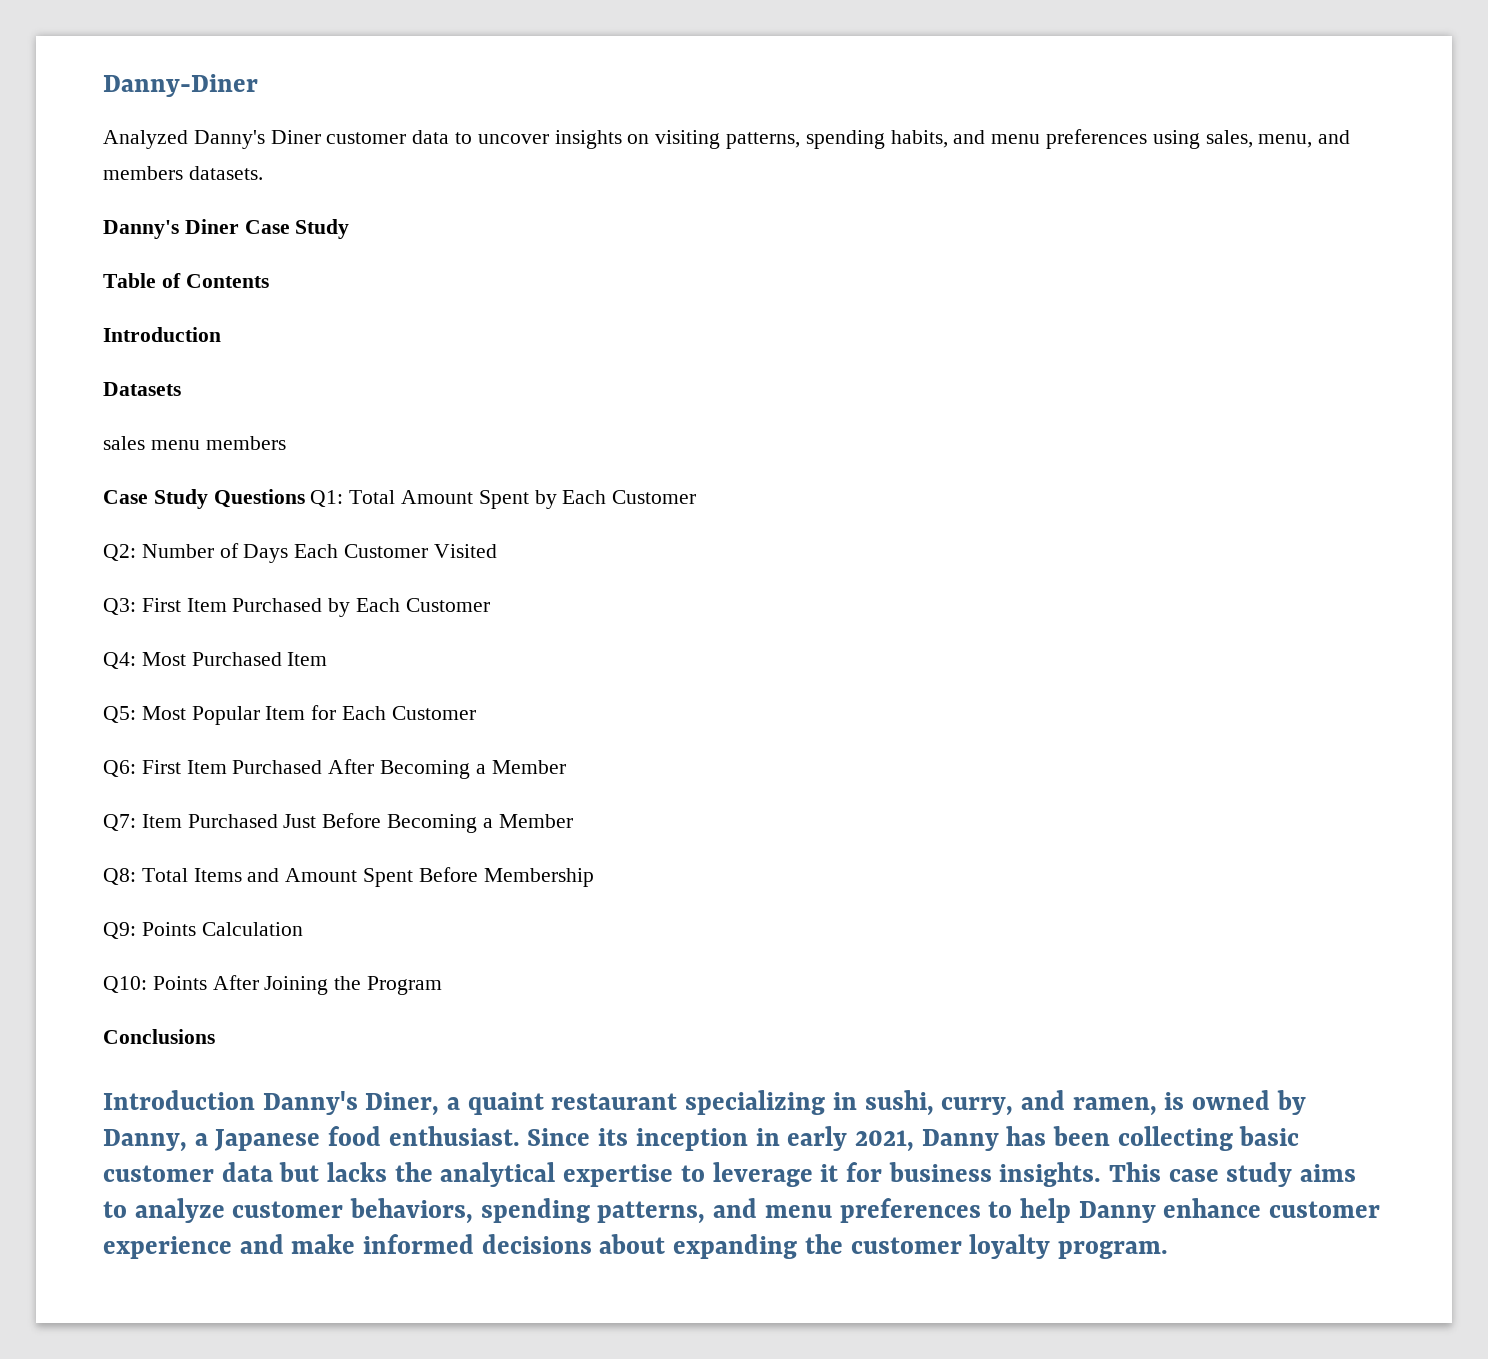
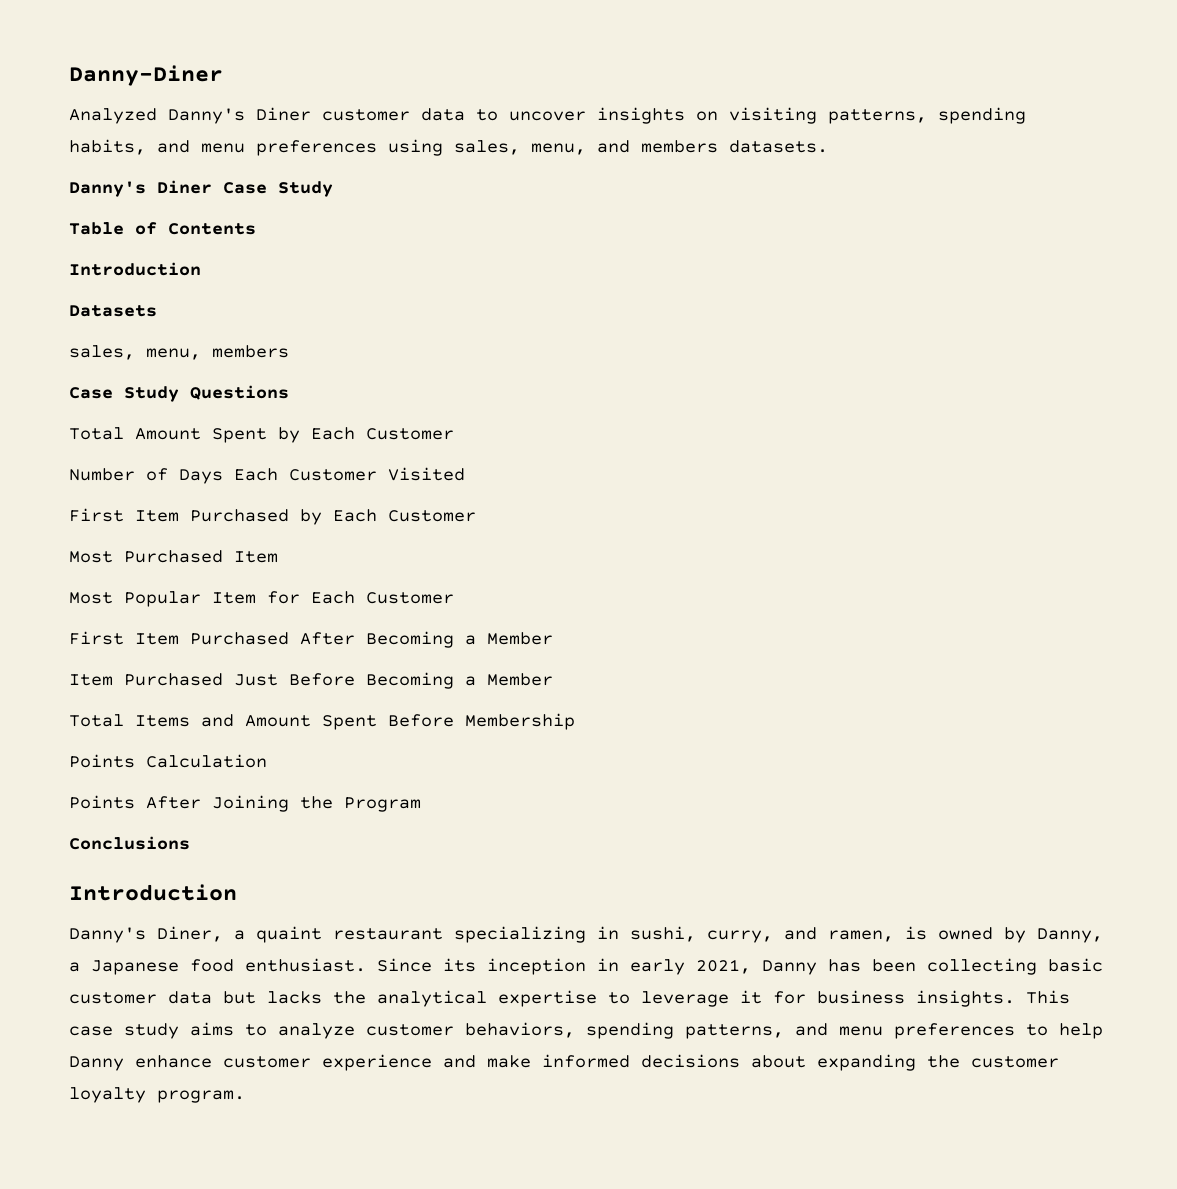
[103,436,200,450] sales menu -> [69,345,201,360] sales, menu,
[310,490,344,507] Q1: -> (289, 392) //
[103,544,136,561] Q2: -> (454, 434) none
[103,598,136,615] Q3: -> (465, 474) none
[103,652,136,669] Q4: -> (476, 516) none
[103,706,136,723] Q5: -> (278, 557) none
[103,760,136,777] Q6: -> (454, 598) none
[103,814,136,831] Q7: -> (553, 638) none
[103,868,136,885] Q8: -> (553, 679) none
[103,922,136,939] Q9: -> (575, 721) none
[103,976,147,993] Q10: -> (267, 761) none
(255, 1100) none -> (237, 892) //

